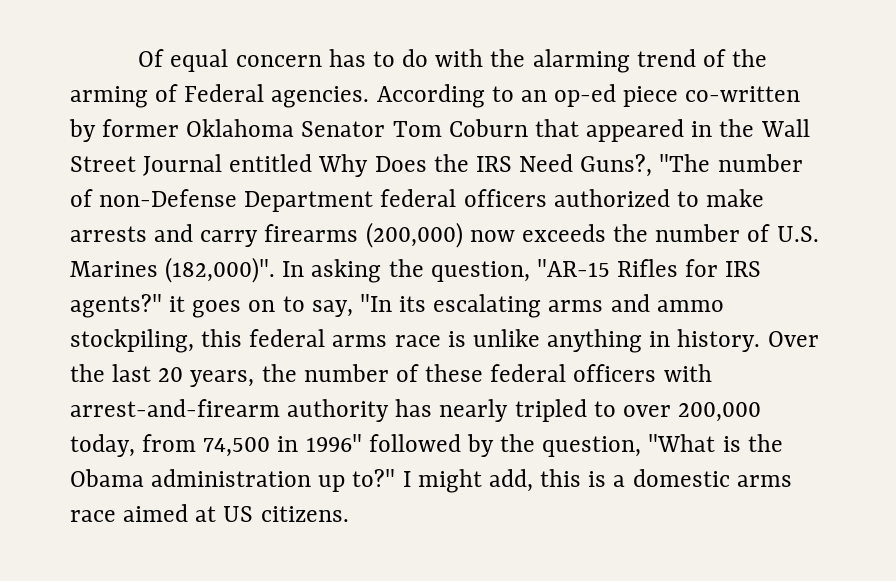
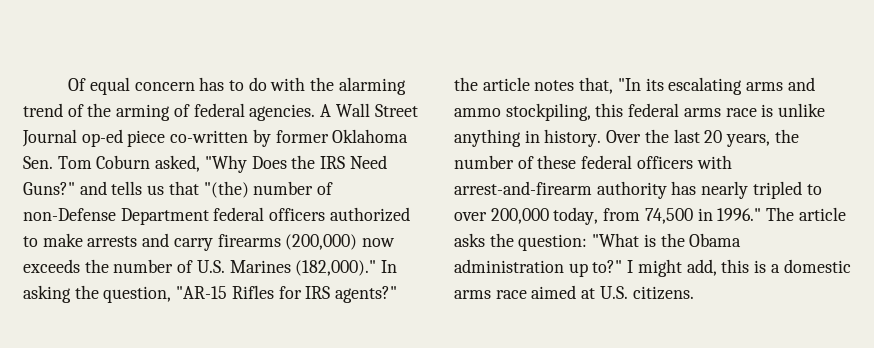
[184,84,547,108] Federal agencies. According to an -> [193,103,418,121] [22,129,77,147] federal agencies. A Wall Street Journal
[301,121,386,137] Senator -> [23,156,53,169] Sen.
[534,119,810,142] [70,154,711,177] that appeared in the Wall Street Journal entitled Why Does the IRS Need Guns?, "The -> [155,155,387,173] [23,181,249,198] asked, "Why Does the IRS Need Guns?" and tells us that "(the)
[165,257,276,283] (182,000)". -> [295,260,377,276] (182,000)."
[169,296,353,318] it goes on to say, -> [454,77,614,94] the article notes that,
[305,434,642,457] 1996" followed by the question, -> [717,207,846,221] [454,233,588,251] 1996." The article asks the question:
[223,506,254,522] US -> [599,286,628,299] U.S.

